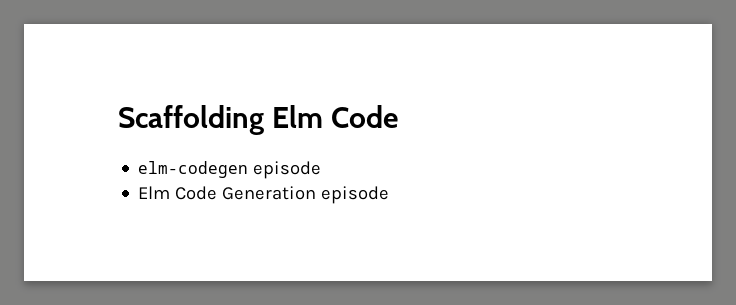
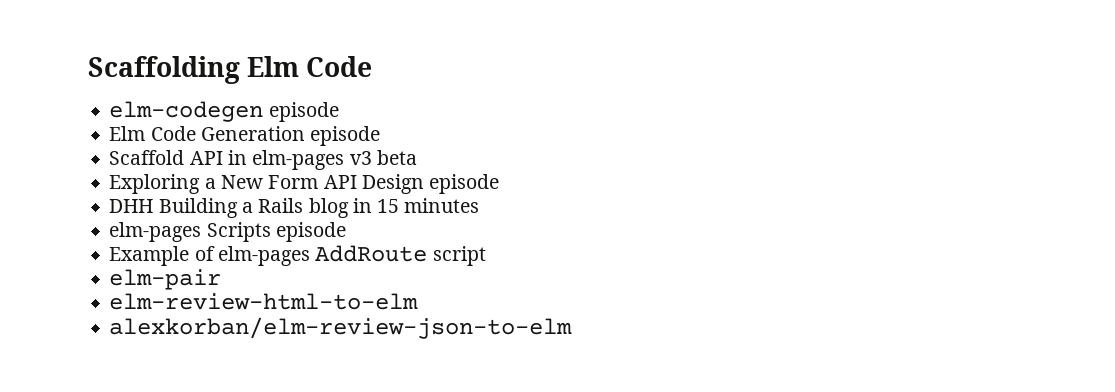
(390, 195) none -> [109,150,417,170] [109,174,500,194] [109,198,480,218] [109,222,346,242] [109,245,486,266] [109,269,222,290] [109,293,419,310] [109,317,573,339] // Scaffold API in elm-pages v3 beta // Exploring a New Form API Design episode // DHH Building a Rails blog in 15 minutes // elm-pages Scripts episode // Example of elm-pages AddRoute script // elm-pair // elm-review-html-to-elm // alexkorban/elm-review-json-to-elm

